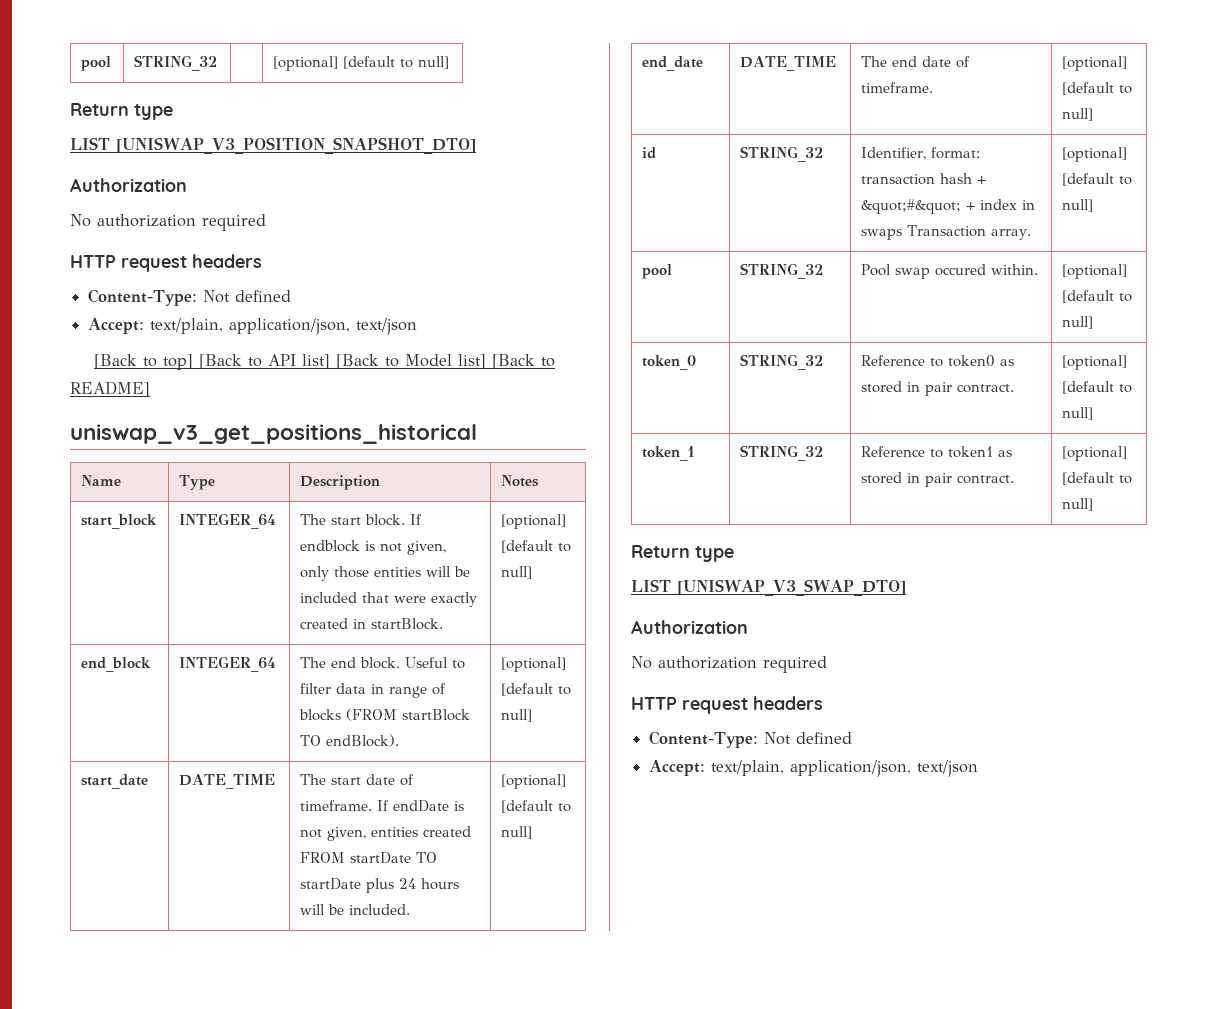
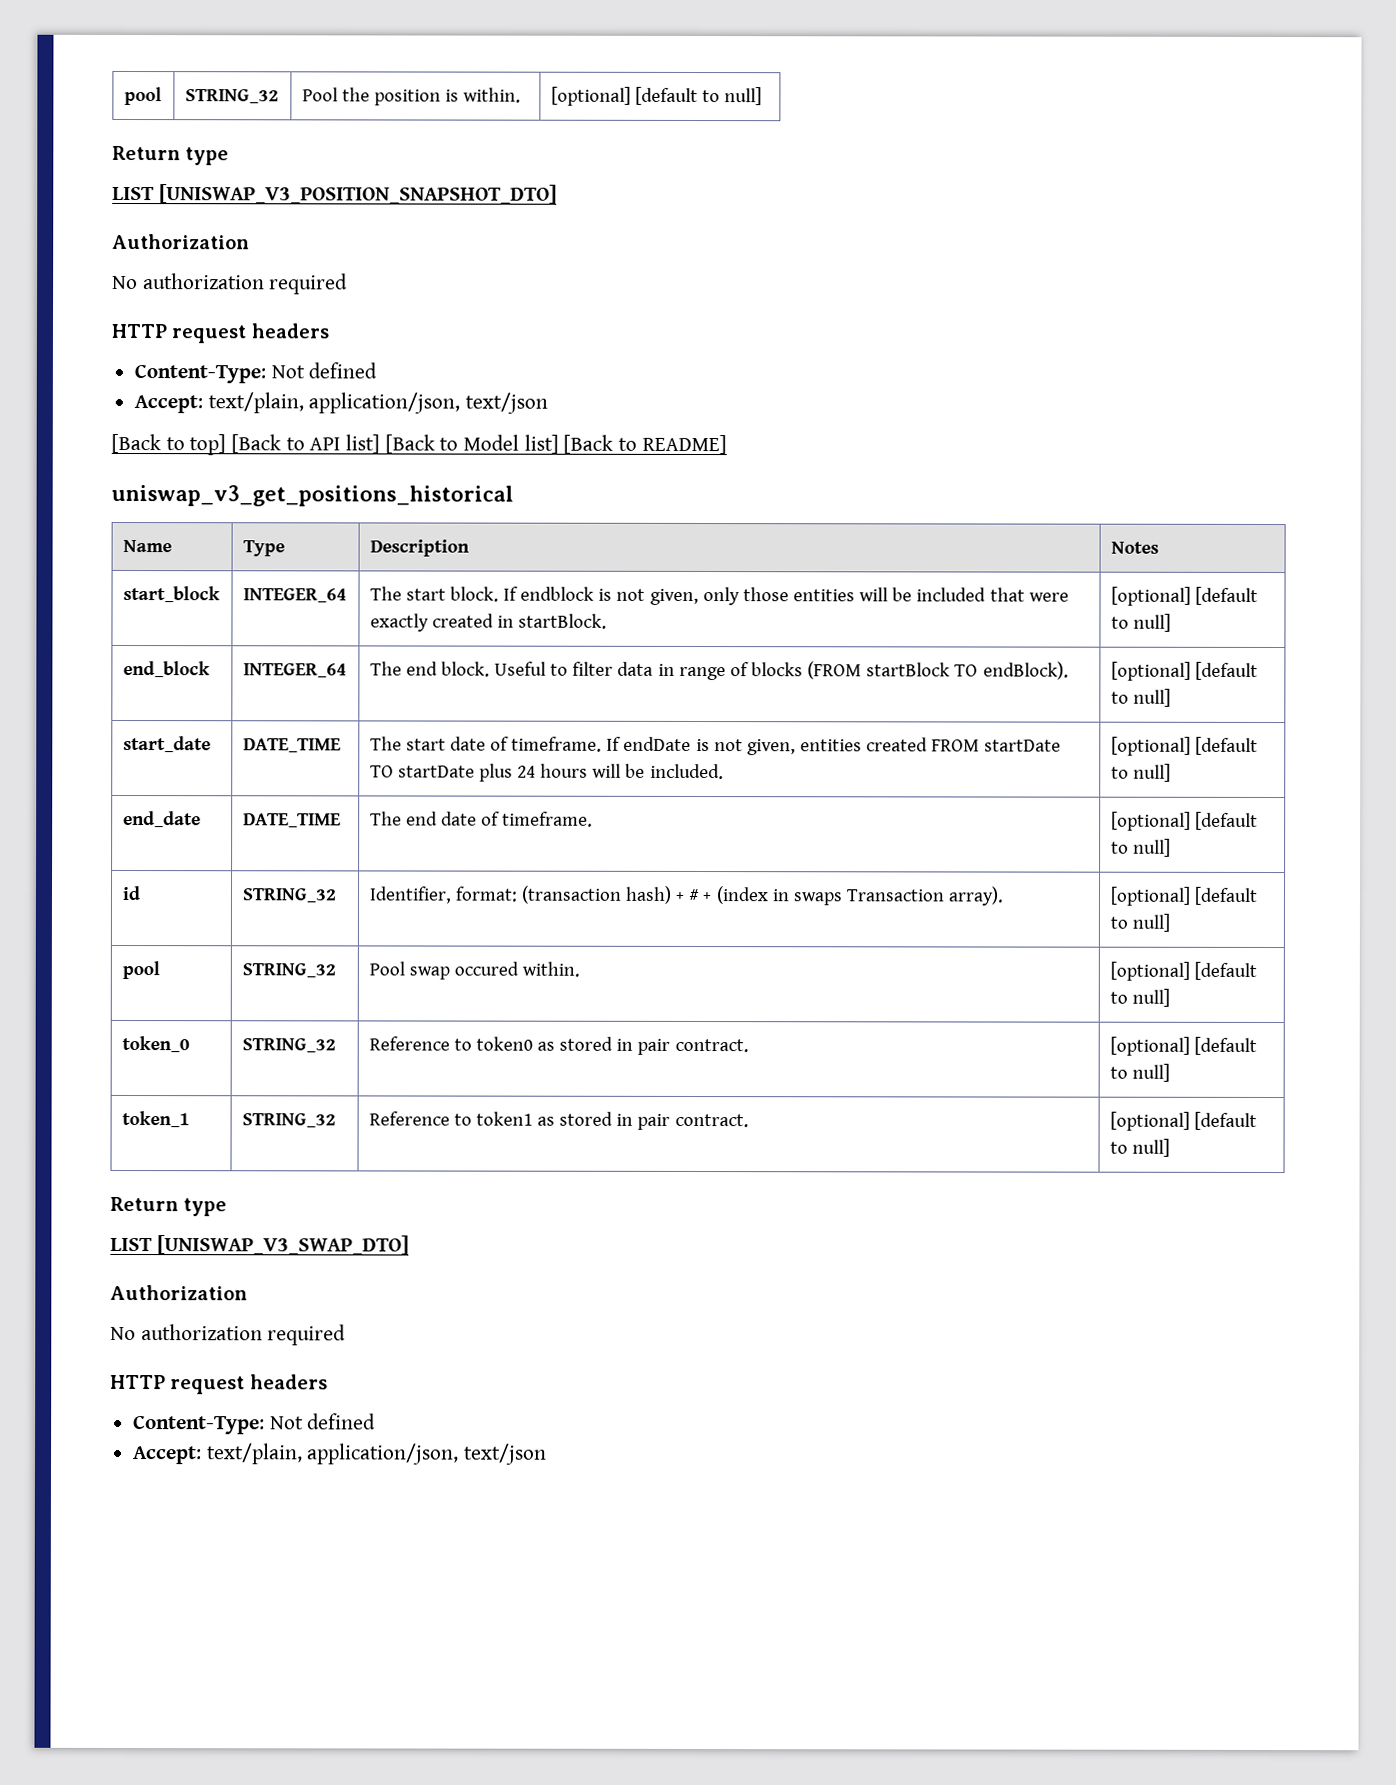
[81,56,112,71] [134,55,218,71] pool | STRING_32 | -> [123,86,162,106] [184,89,279,104] [301,87,522,106] pool | STRING_32 | Pool the position is within.
[861,173,987,185] [861,199,1018,214] transaction hash + &quot;#&quot; + index -> [520,885,769,905] (transaction hash) + # + (index
[991,229,1032,240] array. -> [948,886,1005,906] array).

